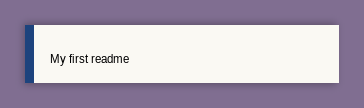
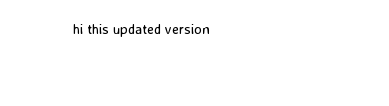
[50,54,130,66] My first readme -> [73,24,210,37] hi this updated version

